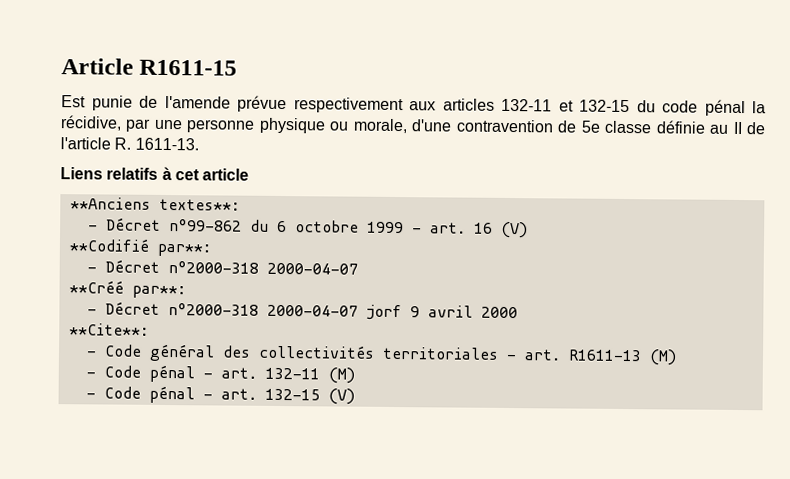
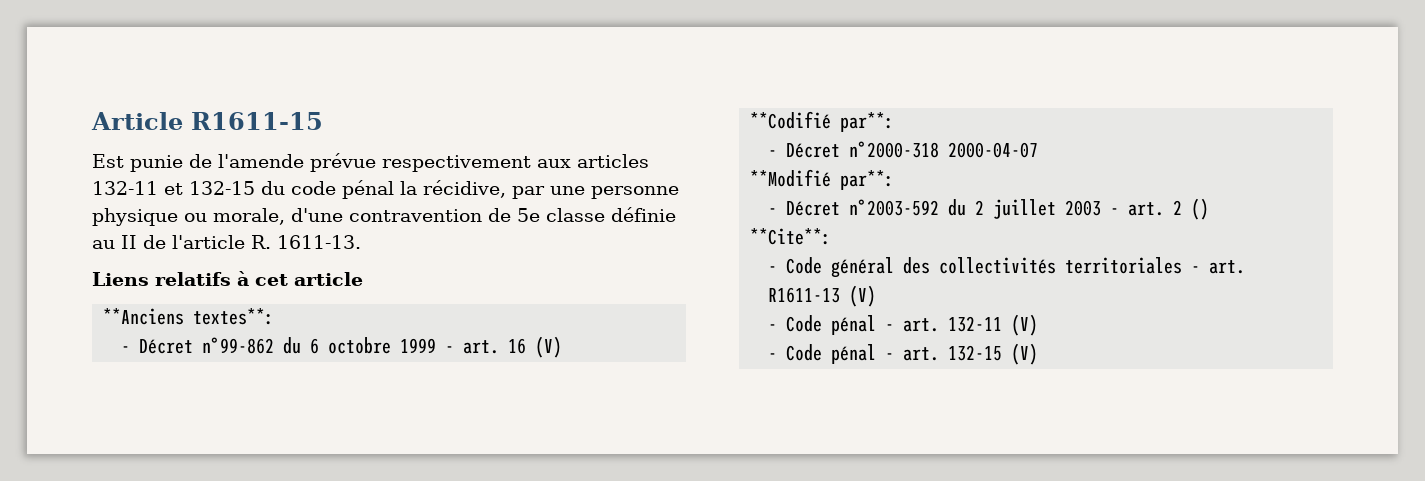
[68,280,186,299] [86,301,518,321] **Créé par**: // - Décret n°2000-318 2000-04-07 jorf 9 avril 2000 -> [750,169,895,190] [768,198,1210,220] **Modifié par**: // - Décret n°2003-592 du 2 juillet 2003 - art. 2 ()
[648,349,677,366] (M) -> [849,285,877,307] (V)
[327,367,355,384] (M) -> [1011,314,1039,336] (V)

